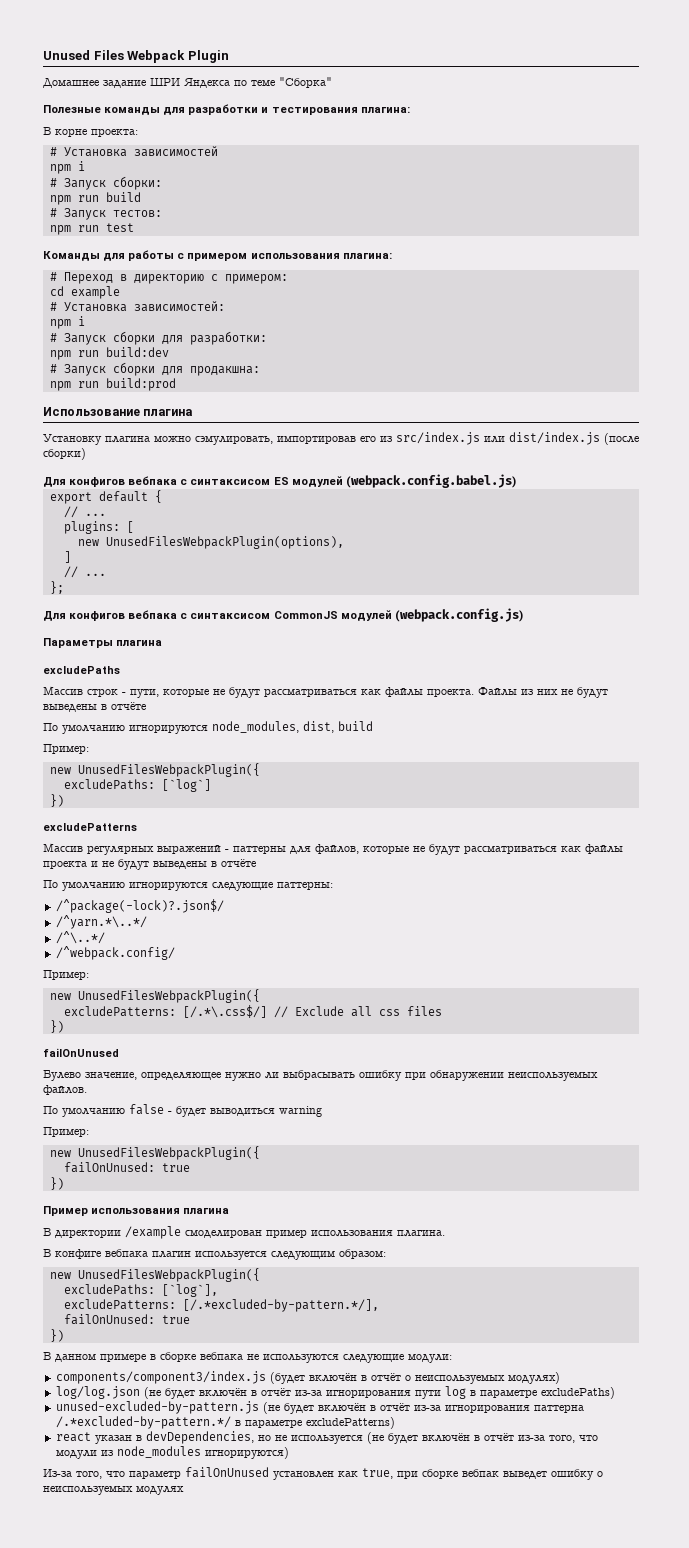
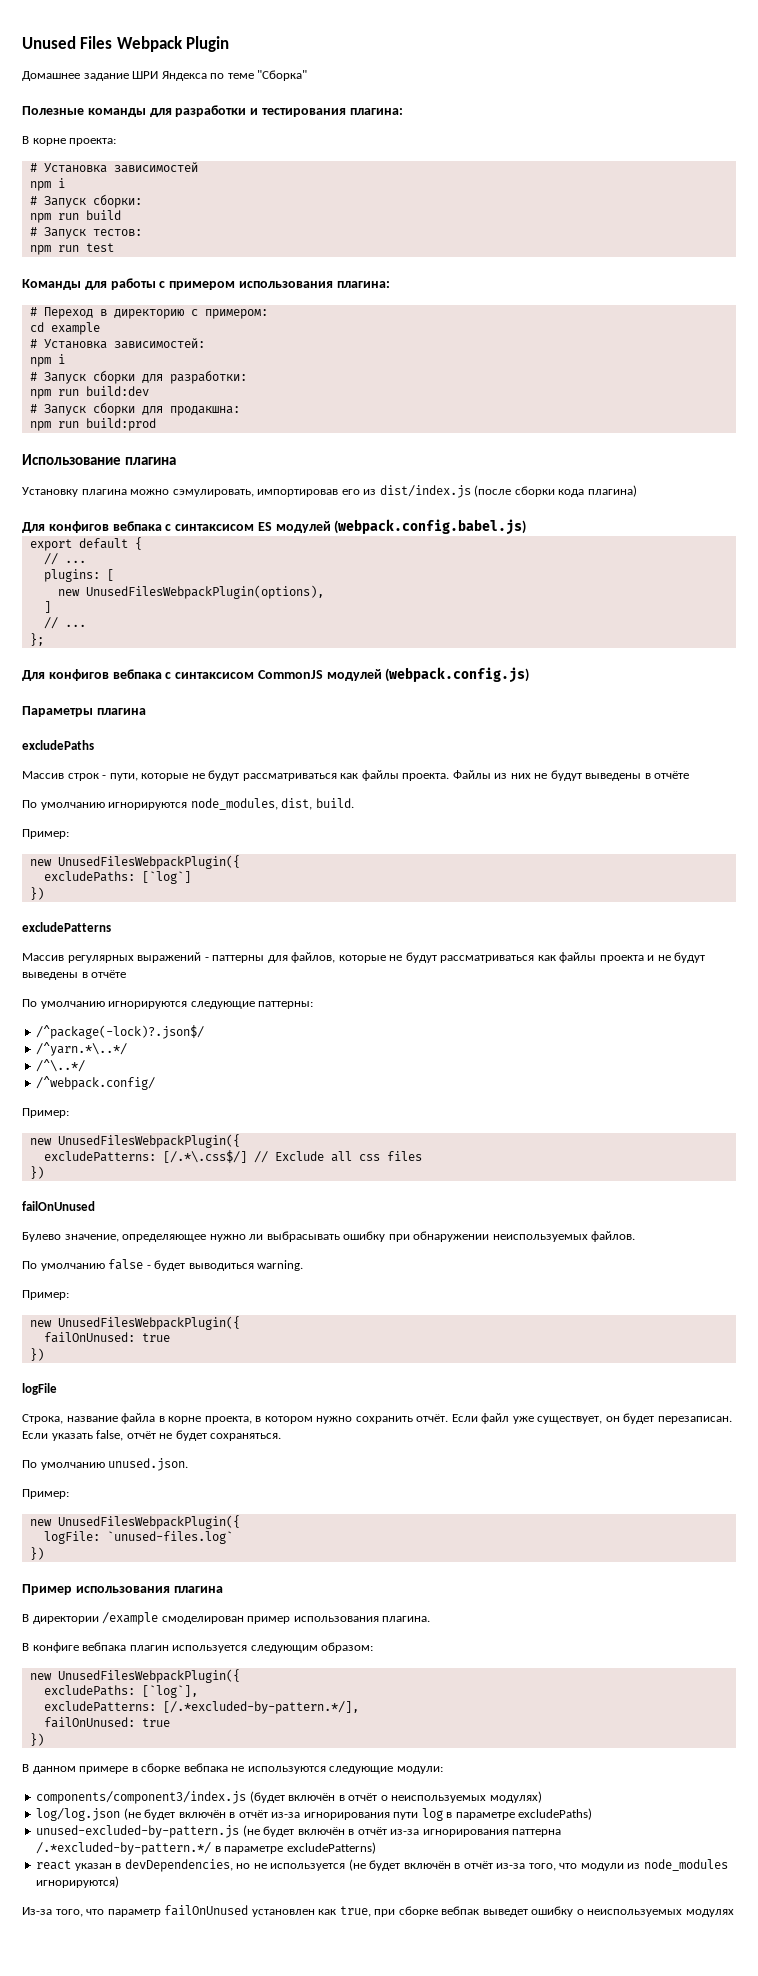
[396,432,639,445] [43,448,86,460] src/index.js или dist/index.js (после сборки) -> [379,485,637,498] dist/index.js (после сборки кода плагина)
[338,721,373,731] build -> [315,798,354,808] build.
[279,1106,322,1117] warning -> [257,1260,304,1271] warning.
(64, 1183) none -> [22,1383,57,1395] [22,1413,732,1424] [22,1430,282,1441] [22,1458,189,1471] [22,1489,69,1499] [29,1515,240,1529] [43,1531,233,1544] [29,1547,44,1560] // logFile // Строка, название файла в корне проекта, в котором нужно сохранить отчёт. Если файл уже существует, он будет перезаписан. Если указать false, отчёт не будет сохраняться. // По умолчанию unused.json. // Пример: // new UnusedFilesWebpackPlugin({ // logFile: `unused-files.log` // })

